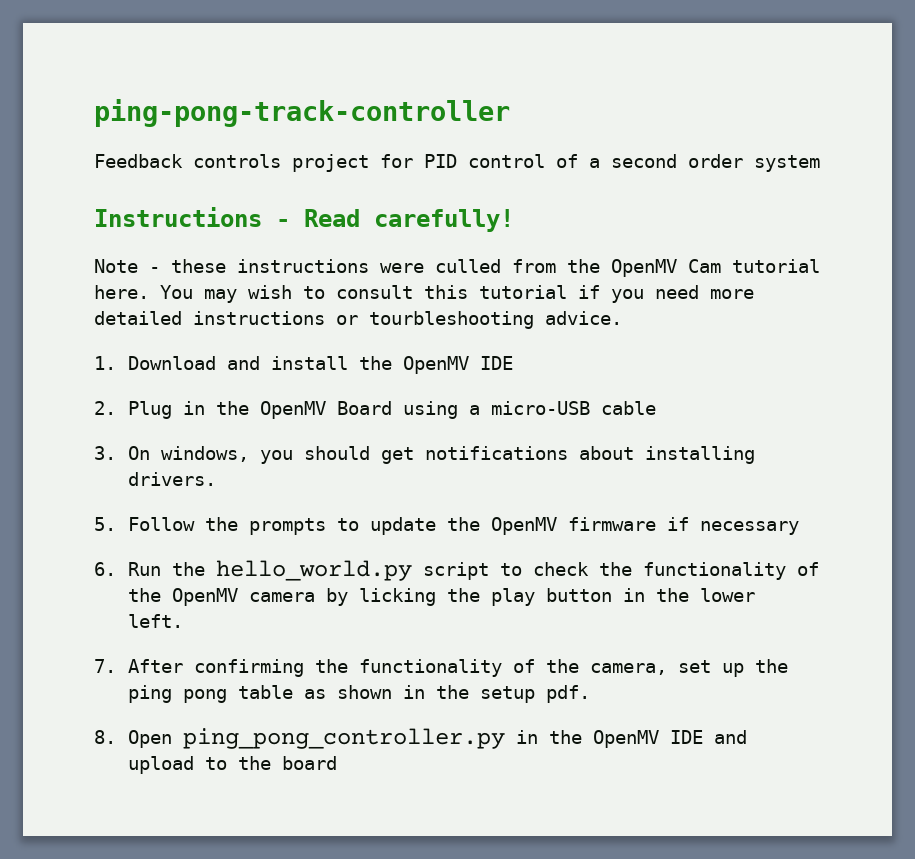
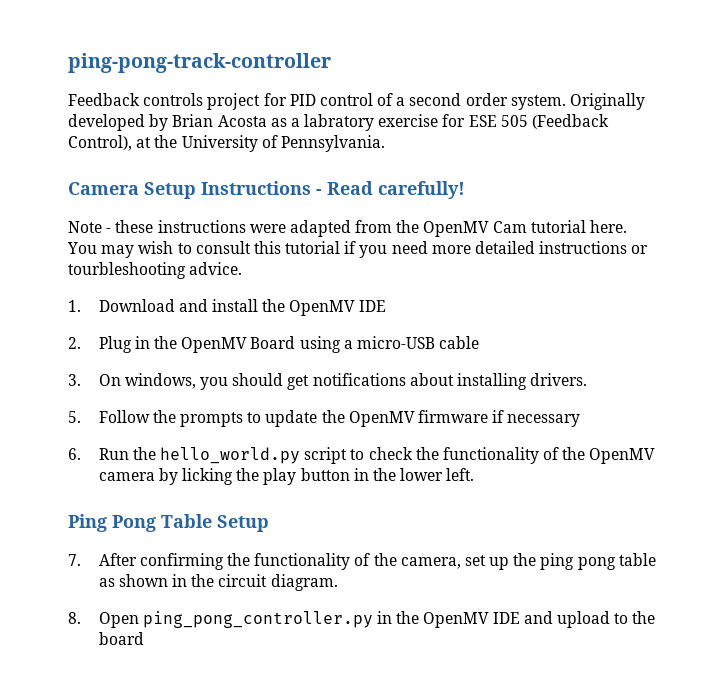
[754,155,820,172] system // -> [510,93,646,110] [68,114,610,131] [68,135,385,152] [68,182,196,199] system. Originally developed by Brian Acosta as a labratory exercise for ESE 505 (Feedback Control), at the University of Pennsylvania. // Camera Setup
[435,259,501,273] culled -> [289,220,351,237] adapted
(184, 621) none -> [68,514,269,532] // Ping Pong Table Setup
[480,685,591,703] setup pdf. -> [218,574,338,591] circuit diagram.

